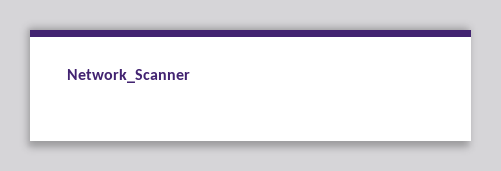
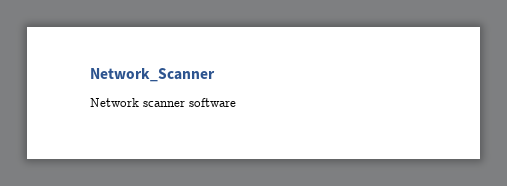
(190, 76) none -> [90,98,236,107] // Network scanner software

